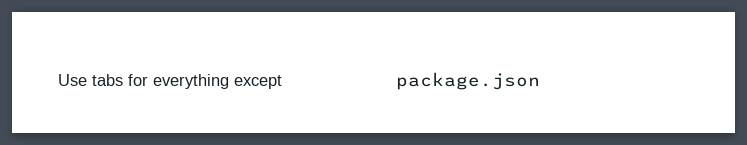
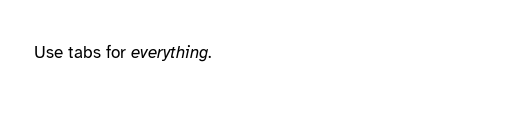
[153,72,540,90] everything except package.json -> [131,45,211,62] everything.

